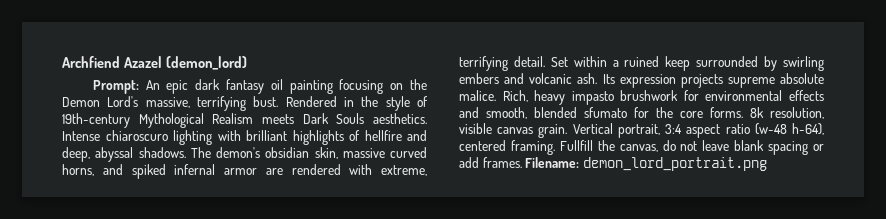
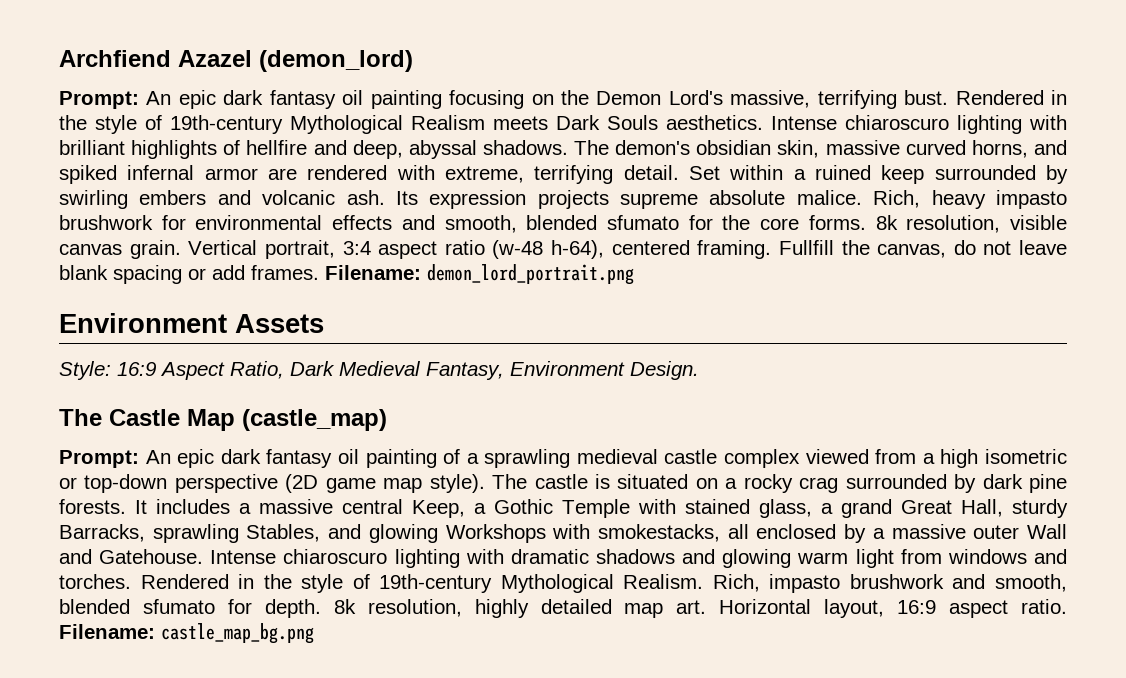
(767, 164) none -> [59,313,324,333] [59,361,699,380] [59,409,387,431] [59,449,1067,468] [59,474,1068,493] [59,499,1068,518] [59,524,1067,543] [59,549,1067,568] [59,574,1067,593] [59,599,1067,618] [59,623,314,644] // Environment Assets // Style: 16:9 Aspect Ratio, Dark Medieval Fantasy, Environment Design. // The Castle Map (castle_map) // Prompt: An epic dark fantasy oil painting of a sprawling medieval castle complex viewed from a high isometric or top-down perspective (2D game map style). The castle is situated on a rocky crag surrounded by dark pine forests. It includes a massive central Keep, a Gothic Temple with stained glass, a grand Great Hall, sturdy Barracks, sprawling Stables, and glowing Workshops with smokestacks, all enclosed by a massive outer Wall and Gatehouse. Intense chiaroscuro lighting with dramatic shadows and glowing warm light from windows and torches. Rendered in the style of 19th-century Mythological Realism. Rich, impasto brushwork and smooth, blended sfumato for depth. 8k resolution, highly detailed map art. Horizontal layout, 16:9 aspect ratio. Filename: castle_map_bg.png

